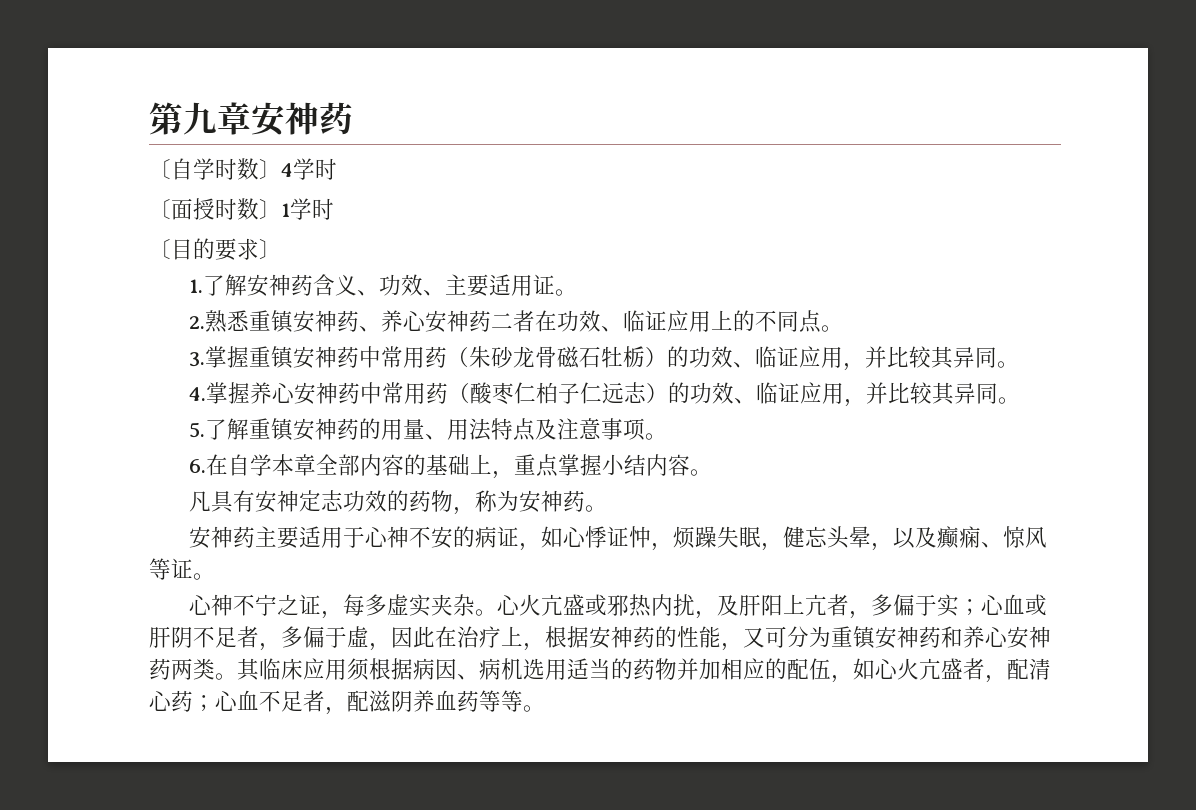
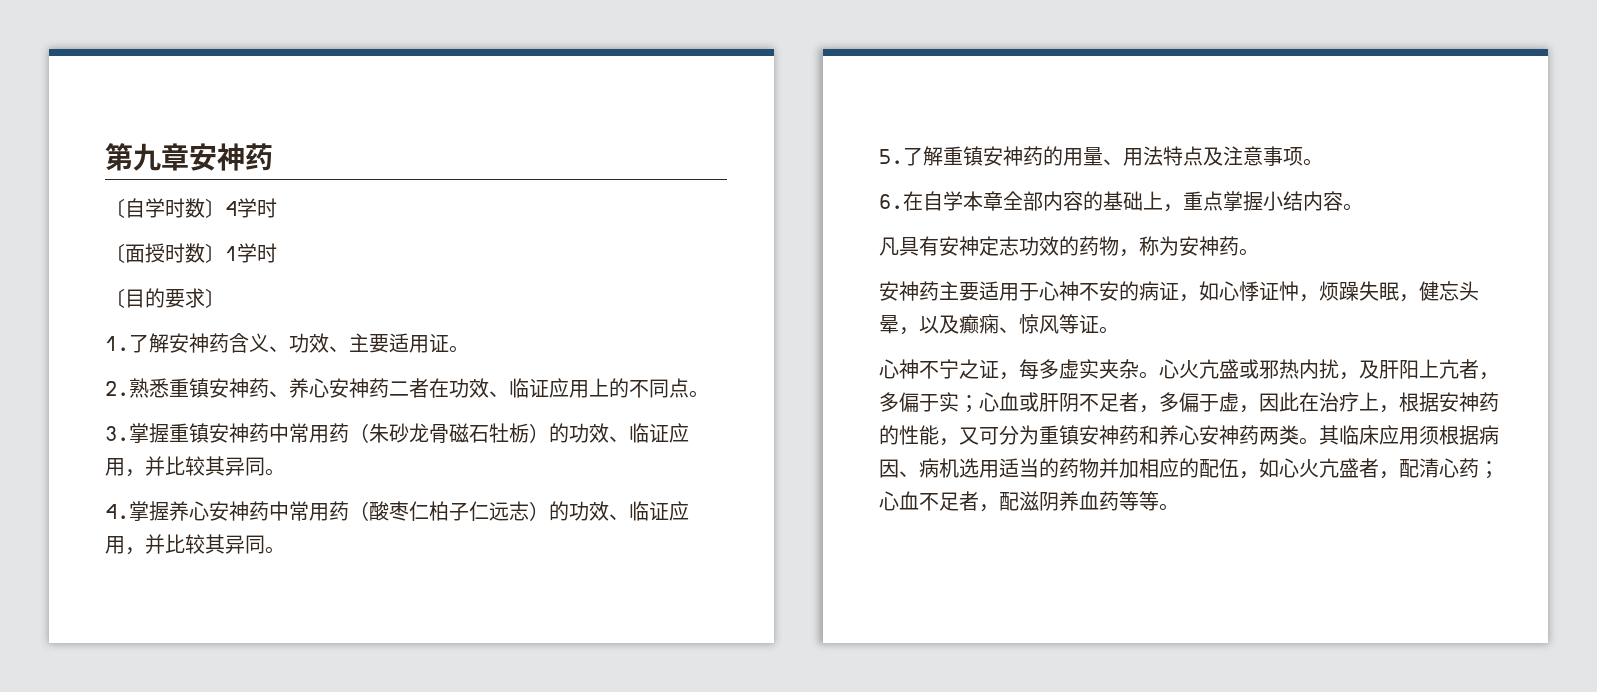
[347,626,369,648] 虛 -> [1219,392,1239,412] 虚

